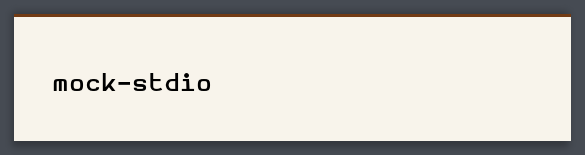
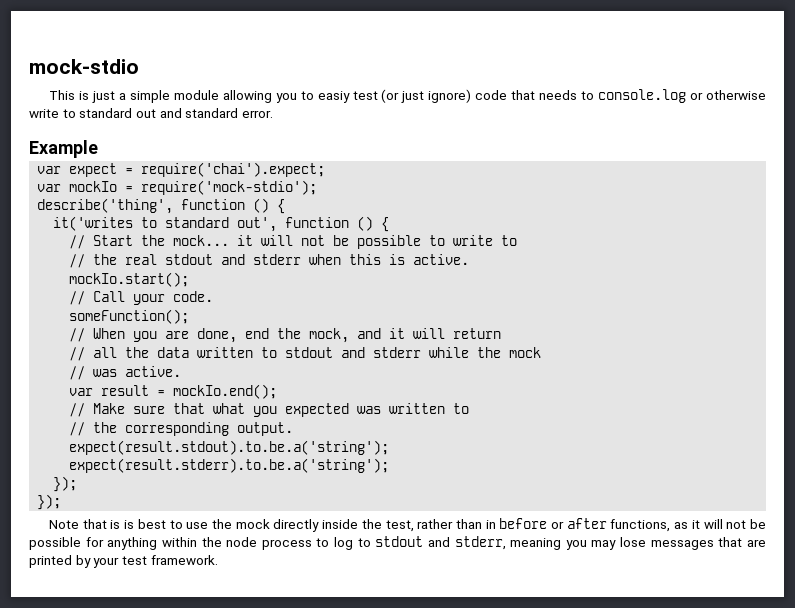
(212, 82) none -> [49,89,766,103] [29,108,273,118] [29,140,98,158] [37,162,326,177] [37,180,318,195] [37,198,286,214] [53,216,390,232] [69,235,518,249] [69,254,470,268] [69,272,190,287] [69,291,214,305] [69,309,190,324] [69,328,502,343] [69,347,542,361] [69,366,182,380] [69,384,278,399] [69,403,470,417] [69,422,294,436] [69,440,390,455] [69,458,390,473] [53,476,78,492] [37,494,62,510] [49,518,766,532] [29,536,767,550] [29,555,218,568] // This is just a simple module allowing you to easiy test (or just ignore) code that needs to console.log or otherwise write to standard out and standard error. // Example // var expect = require('chai').expect; // var mockIo = require('mock-stdio'); // describe('thing', function () { // it('writes to standard out', function () { // // Start the mock... it will not be possible to write to // // the real stdout and stderr when this is active. // mockIo.start(); // // Call your code. // someFunction(); // // When you are done, end the mock, and it will return // // all the data written to stdout and stderr while the mock // // was active. // var result = mockIo.end(); // // Make sure that what you expected was written to // // the corresponding output. // expect(result.stdout).to.be.a('string'); // expect(result.stderr).to.be.a('string'); // }); // }); // Note that is is best to use the mock directly inside the test, rather than in before or after functions, as it will not be possible for anything within the node process to log to stdout and stderr, meaning you may lose messages that are printed by your test framework.

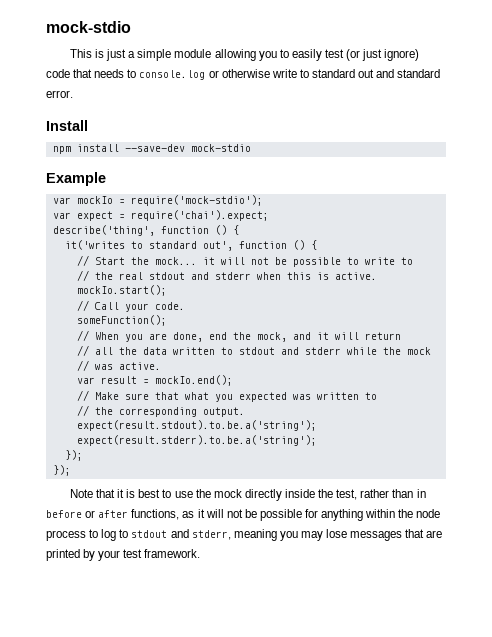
[317,91,350,103] easiy -> [291,49,322,61] easily
[29,140,98,158] Example -> [46,120,88,131] [52,144,251,154] [46,172,106,186] [52,195,263,206] Install // npm install --save-dev mock-stdio // Example // var mockIo = require('mock-stdio');
[37,180,318,195] // var mockIo = require('mock-stdio'); -> (269, 215) none
[110,520,121,529] is -> [117,489,125,498] it

